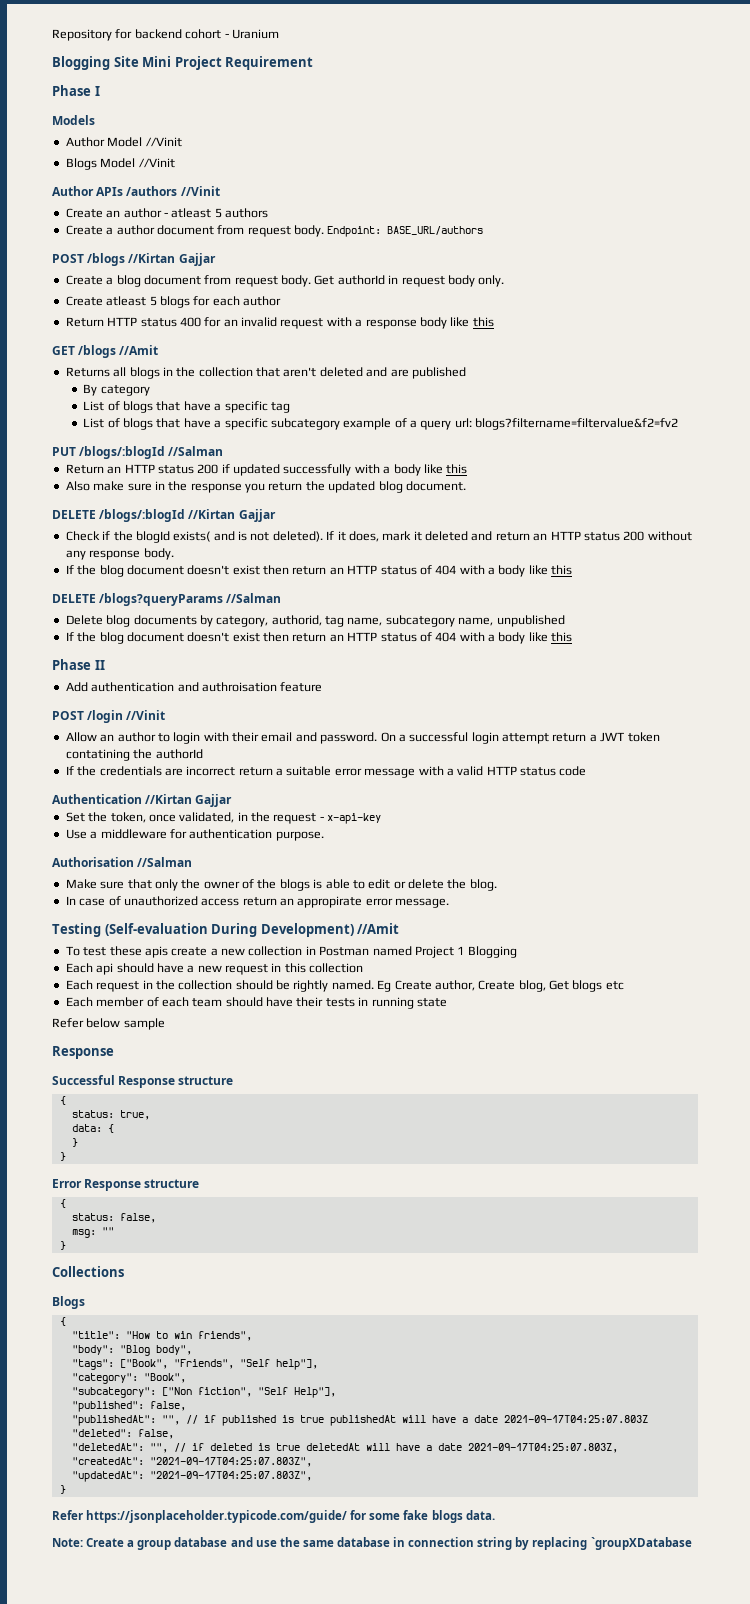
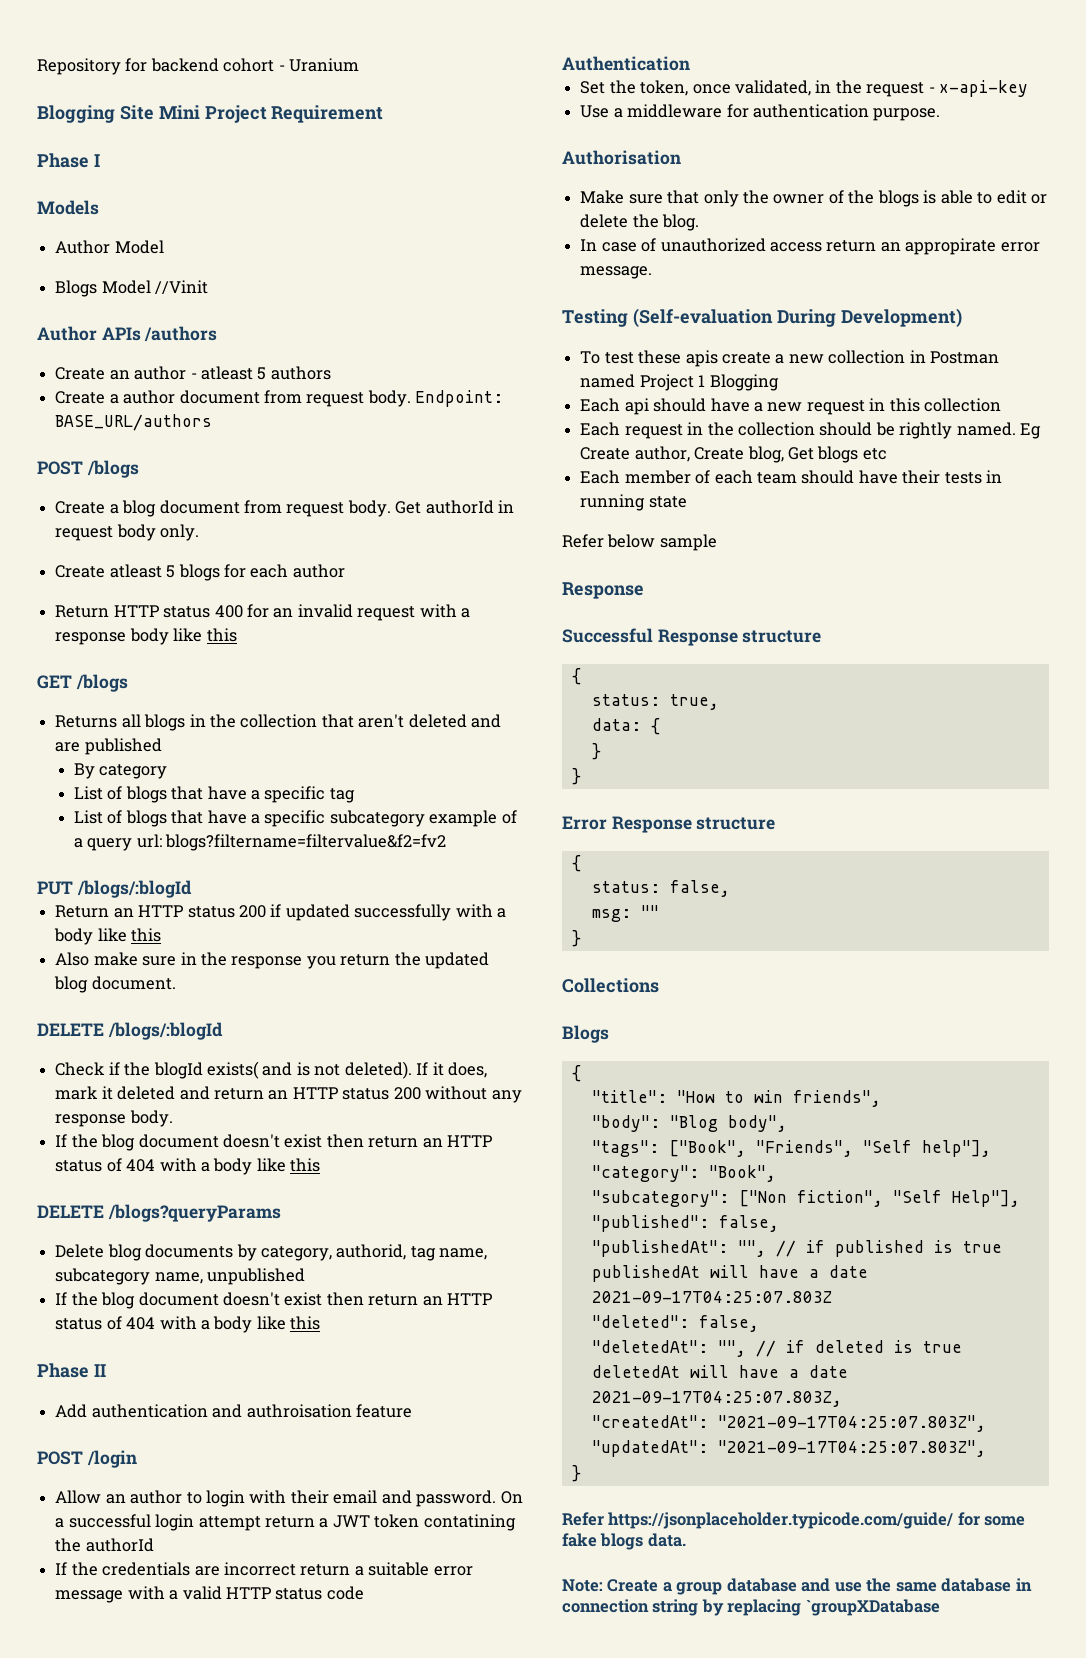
[145,137,182,147] //Vinit -> (164, 247) none
[180,186,220,196] //Vinit -> (218, 334) none
[128,253,216,266] //Kirtan Gajjar -> (139, 469) none
[119,345,159,355] //Amit -> (128, 683) none
[168,446,224,456] //Salman -> (192, 889) none
[188,509,276,522] //Kirtan Gajjar -> (223, 1031) none
[226,593,282,603] //Salman -> (281, 1213) none
[126,710,166,720] //Vinit -> (137, 1459) none
[145,794,233,807] //Kirtan Gajjar -> (690, 63) none
[137,857,193,867] //Salman -> (681, 157) none
[357,923,400,934] //Amit -> (962, 317) none

